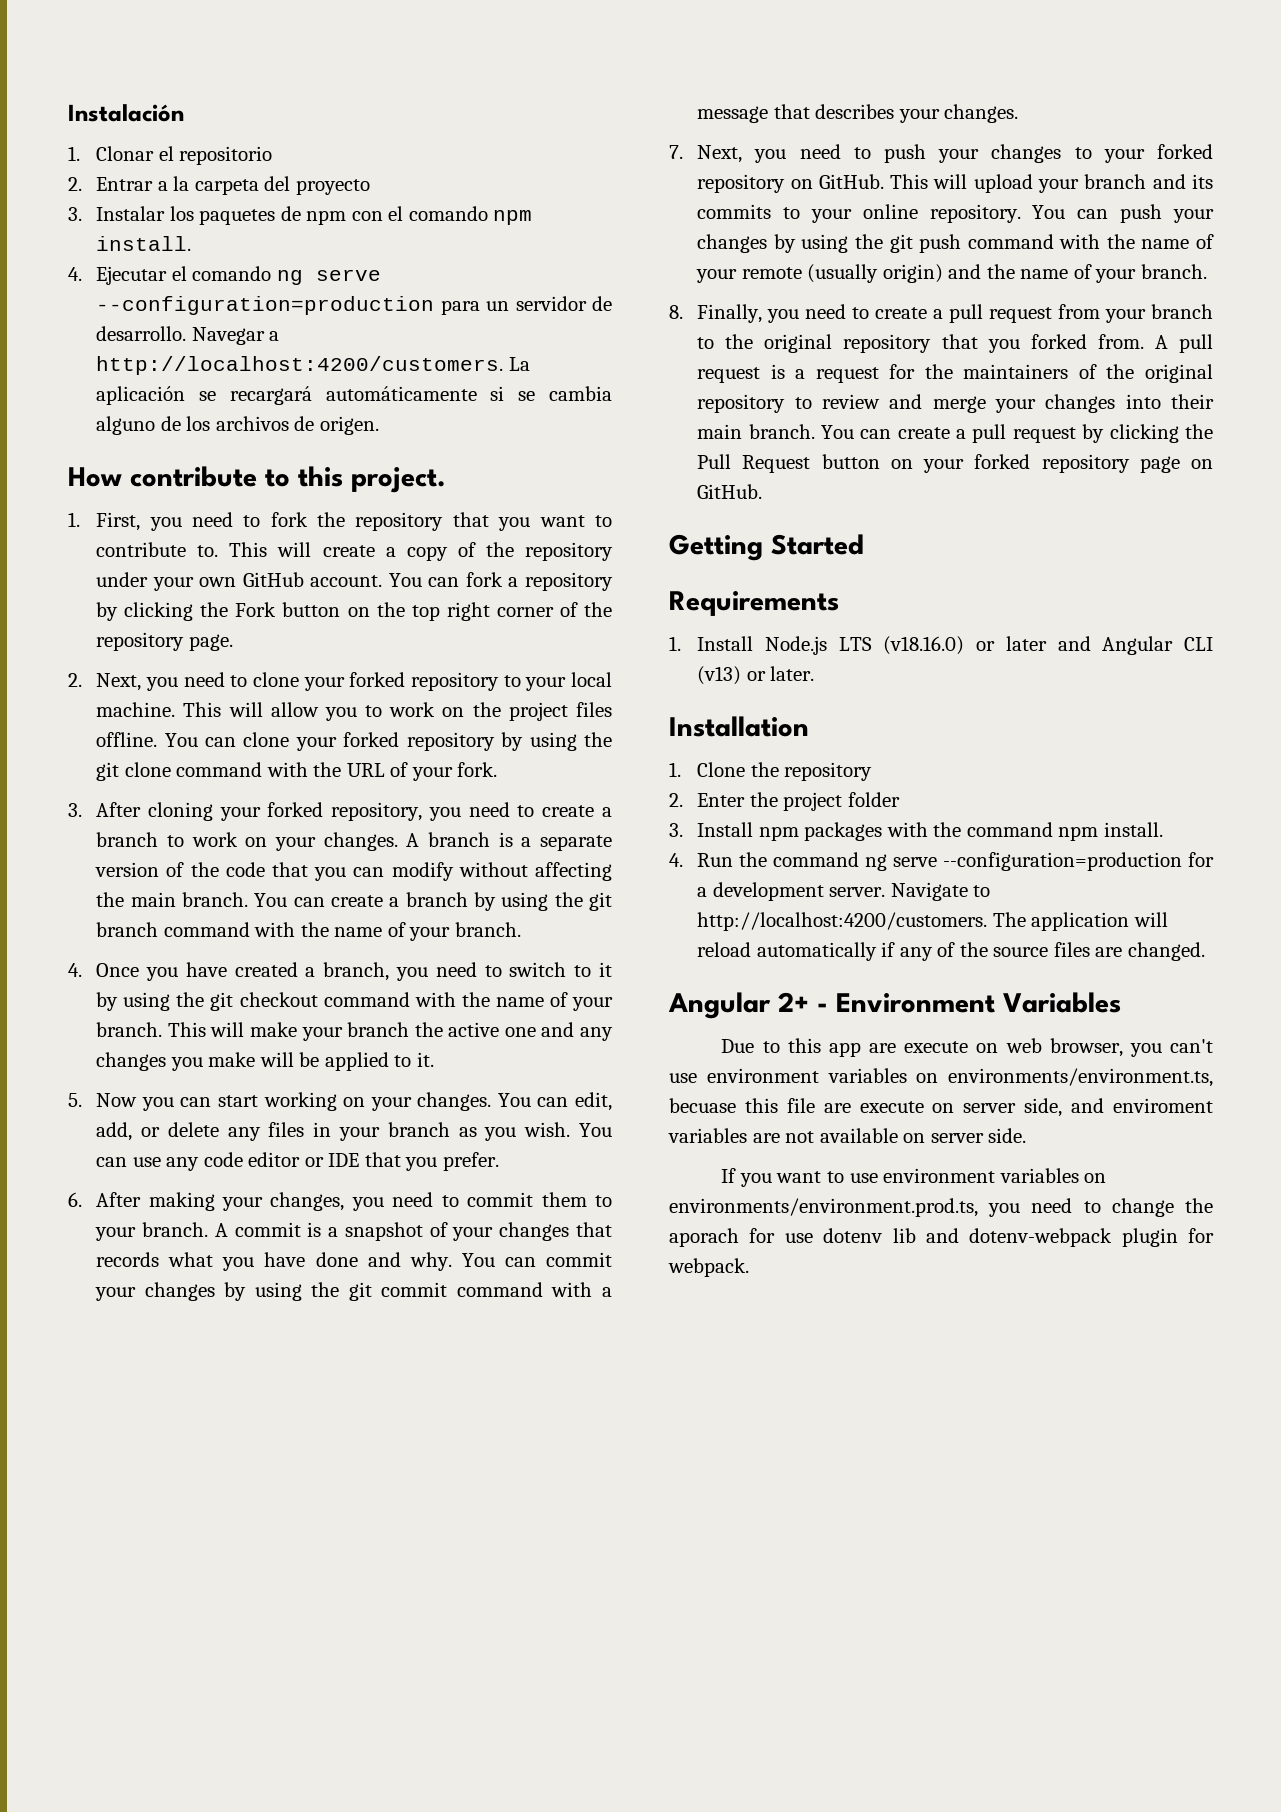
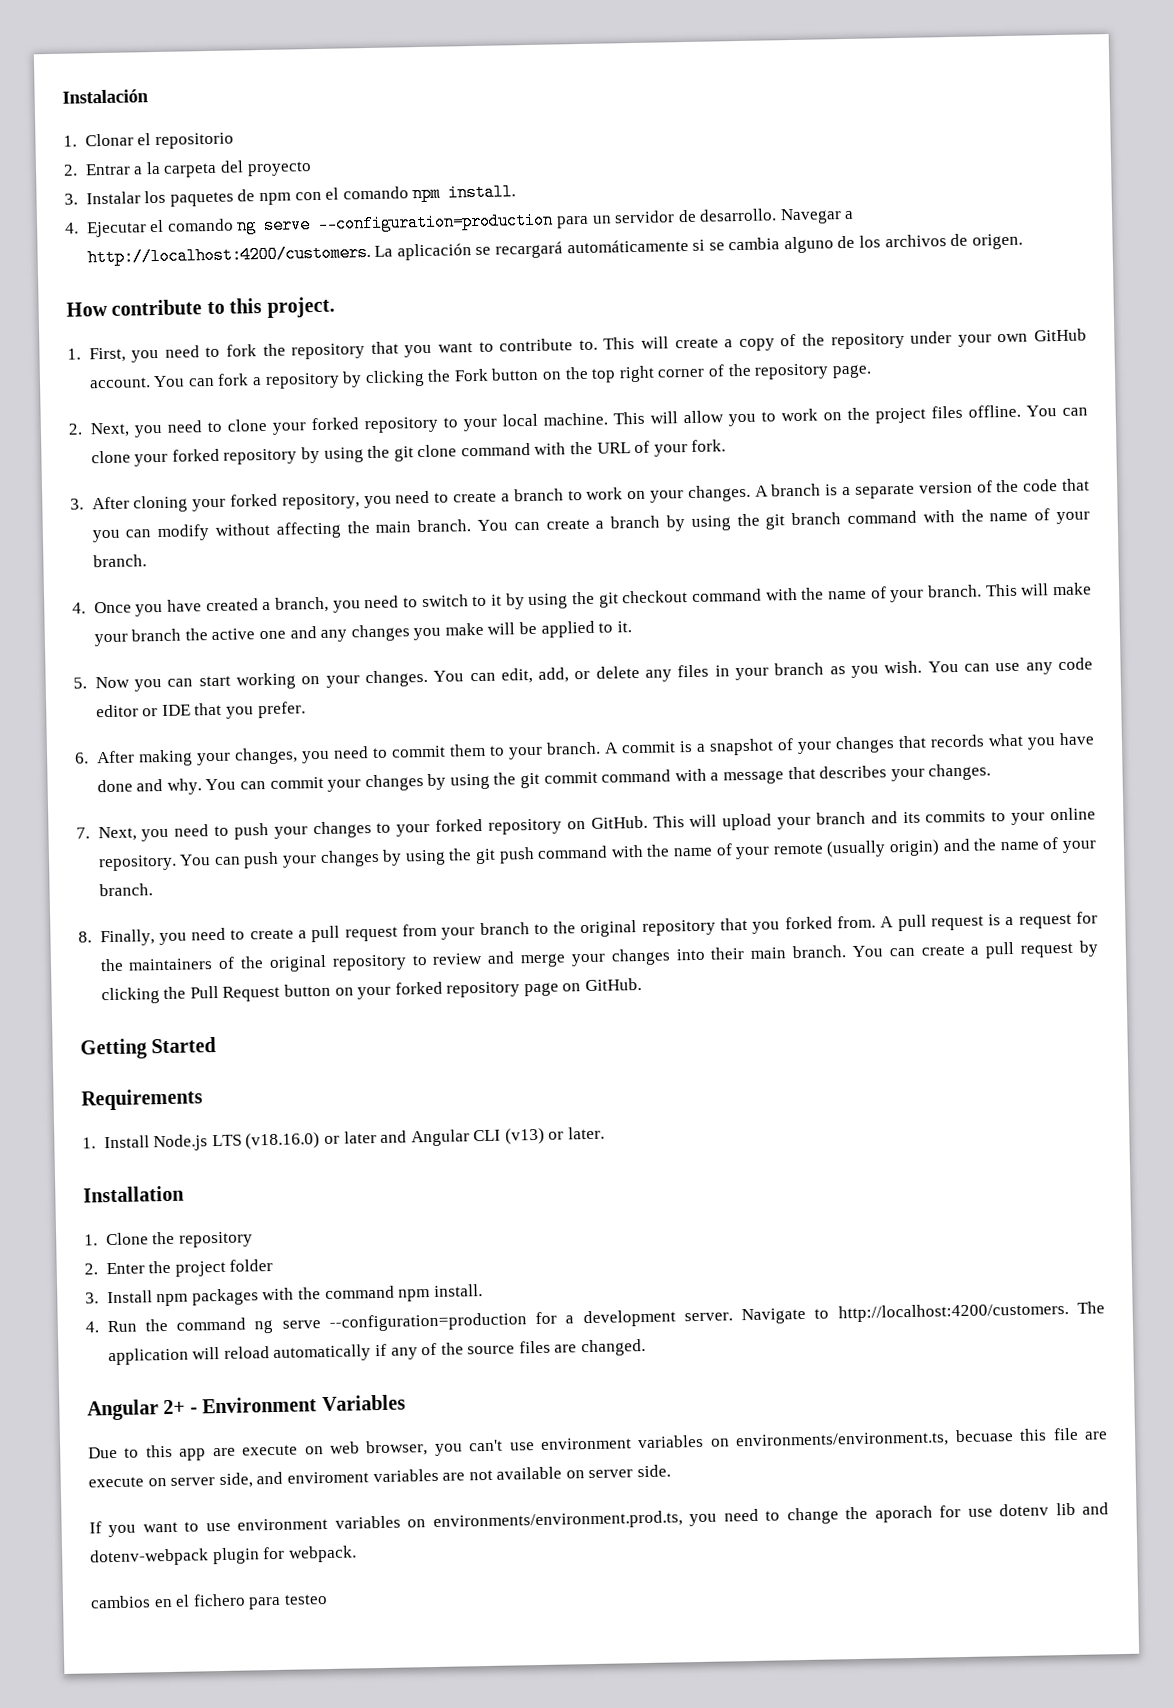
(749, 1267) none -> [90,1593,328,1610] // cambios en el fichero para testeo

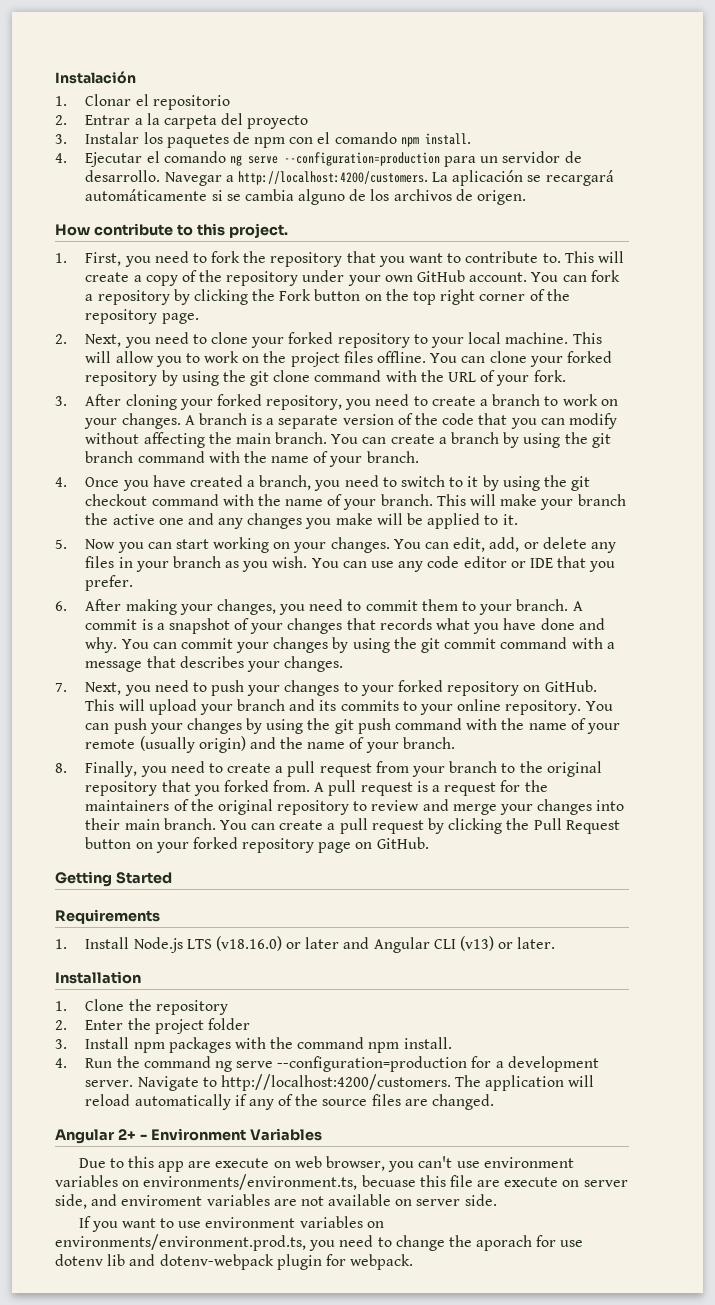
[90,1593,328,1610] // cambios en el fichero para testeo -> (414, 1262) none

